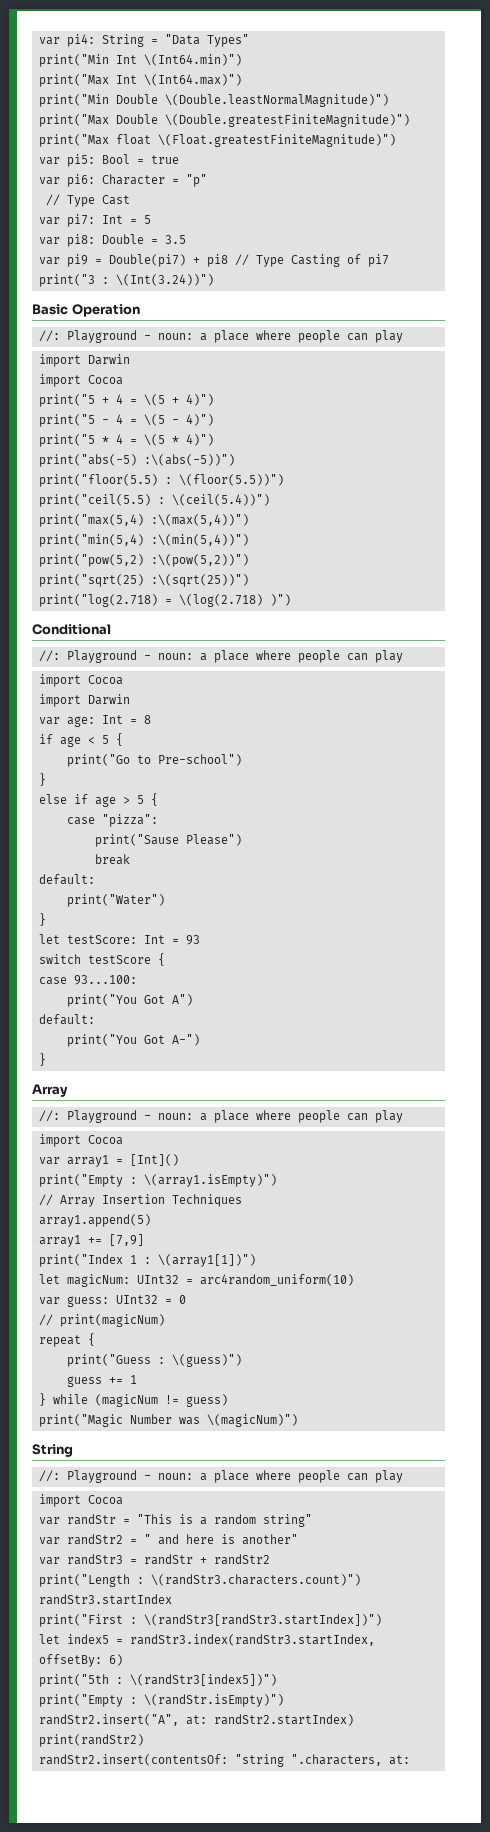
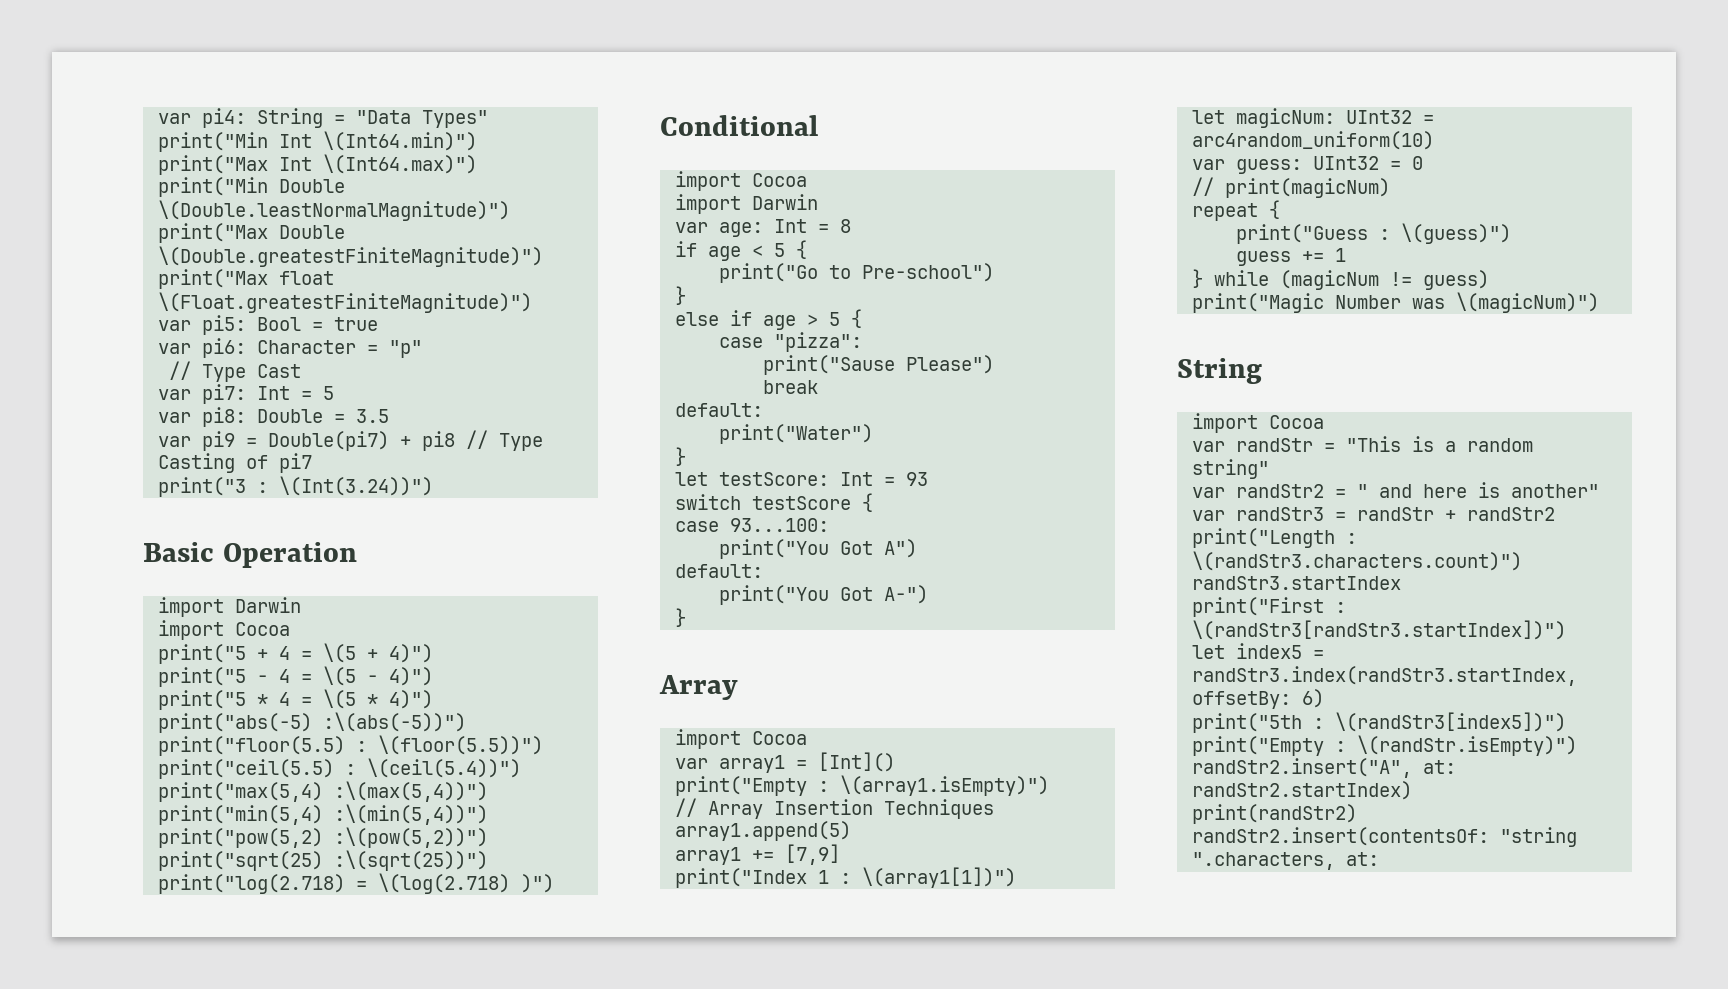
[38,330,403,343] // //: Playground - noun: a place where people can play -> (357, 555) none
[38,650,403,663] // //: Playground - noun: a place where people can play -> (818, 125) none
[38,1110,403,1123] // //: Playground - noun: a place where people can play -> (738, 687) none
[38,1470,403,1483] // //: Playground - noun: a place where people can play -> (1262, 371) none

